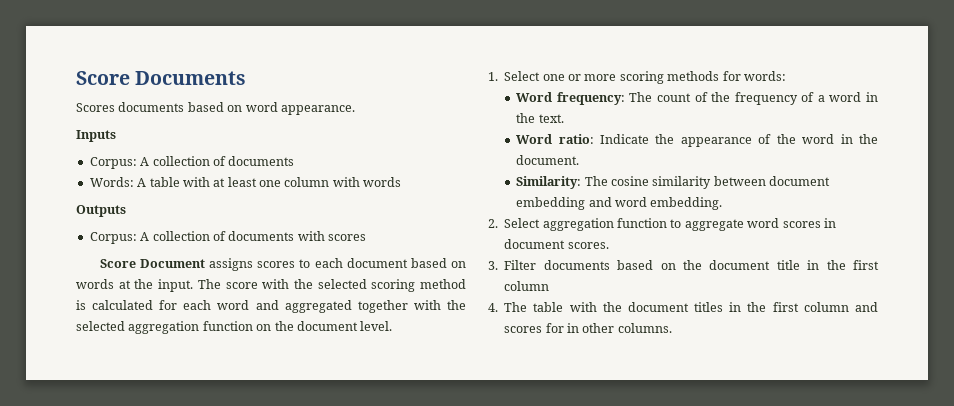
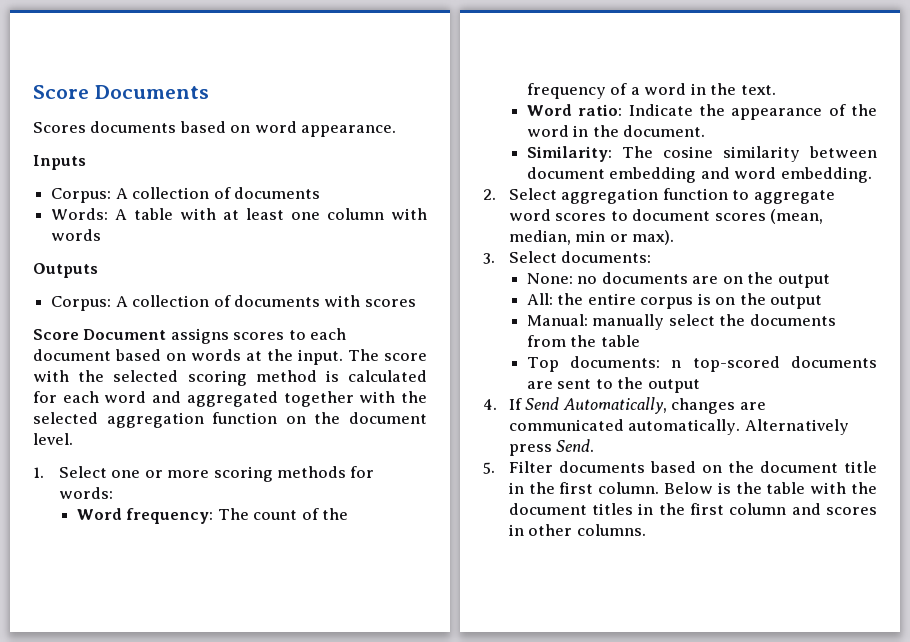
[823,218,836,228] [504,239,609,249] [488,261,498,270] in document scores. // 3. -> [610,209,823,224] [508,230,675,245] [483,251,652,264] [526,272,830,288] [526,293,823,309] [526,314,836,330] [526,335,640,347] [526,356,877,372] [526,377,700,393] [483,397,766,414] [508,419,849,435] [508,439,595,456] [483,462,495,474] to document scores (mean, median, min or max). // 3. Select documents: // None: no documents are on the output // All: the entire corpus is on the output // Manual: manually select the documents from the table // Top documents: n top-scored documents are sent to the output // 4. If Send Automatically, changes are communicated automatically. Alternatively press Send. // 5.
[504,281,550,291] [488,302,528,312] column // 4. The -> [598,482,762,494] column. Below is the
[545,323,564,333] for -> (877, 511) none

